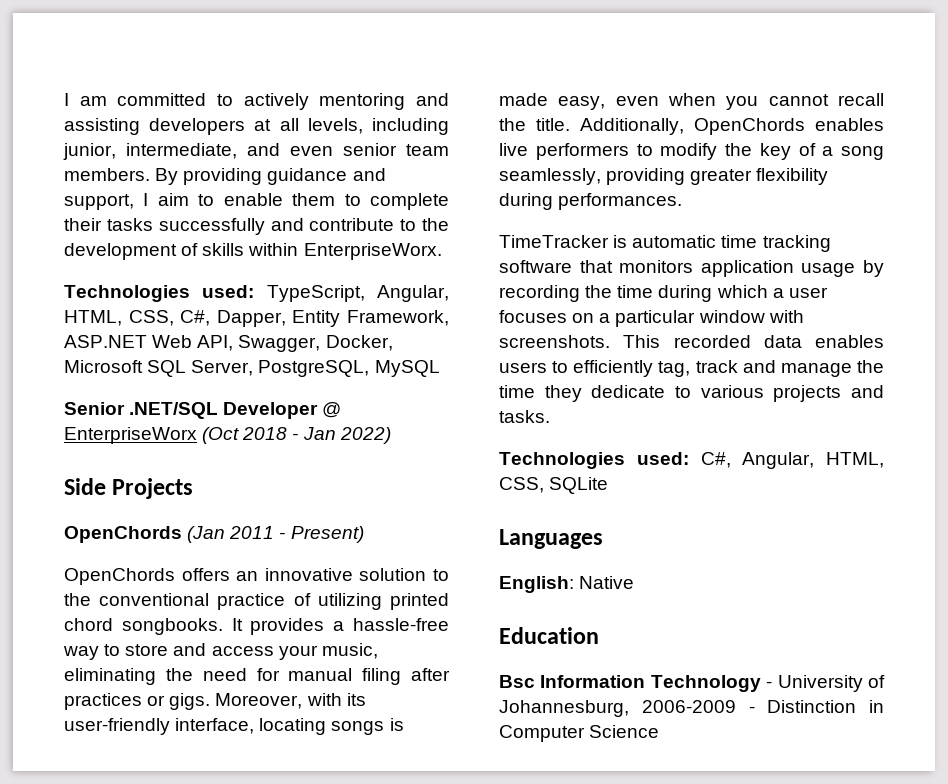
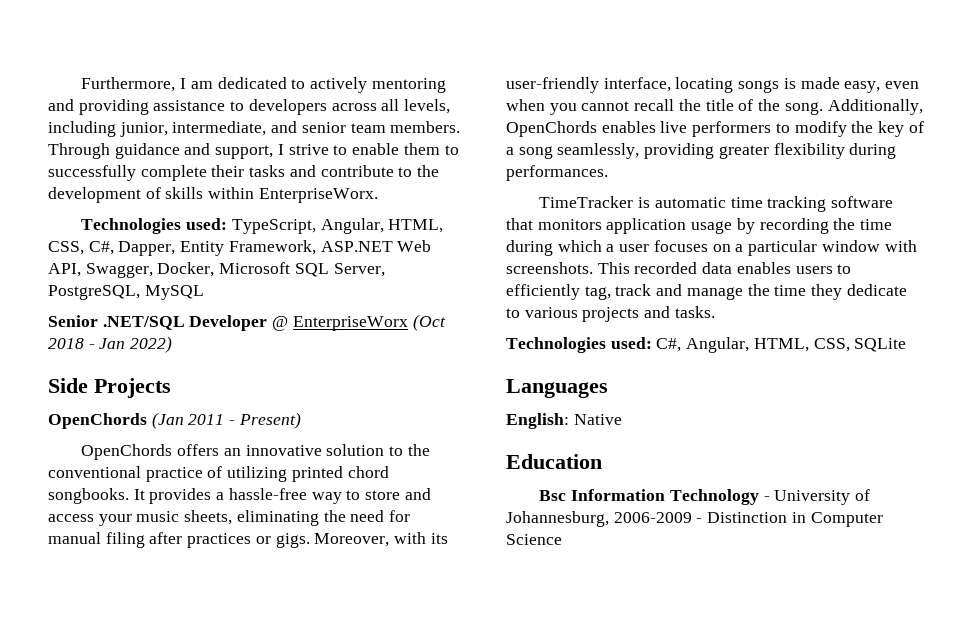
(64, 99) none -> [81,77,176,92] Furthermore,
[117,93,207,106] committed -> [217,77,287,89] dedicated
[64,118,272,135] assisting developers at -> [78,99,377,115] providing assistance to developers across
[290,146,333,156] even -> (298, 127) none
[155,168,263,185] By providing -> [48,143,110,159] Through
[157,193,189,206] aim -> [288,144,329,155] strive
(361, 200) none -> [48,165,136,181] successfully
[158,218,265,235] successfully -> (286, 171) none
[321,643,378,659] music, -> [136,510,233,525] music sheets,
[536,118,570,131] title. -> [705,99,823,115] title of the song.

